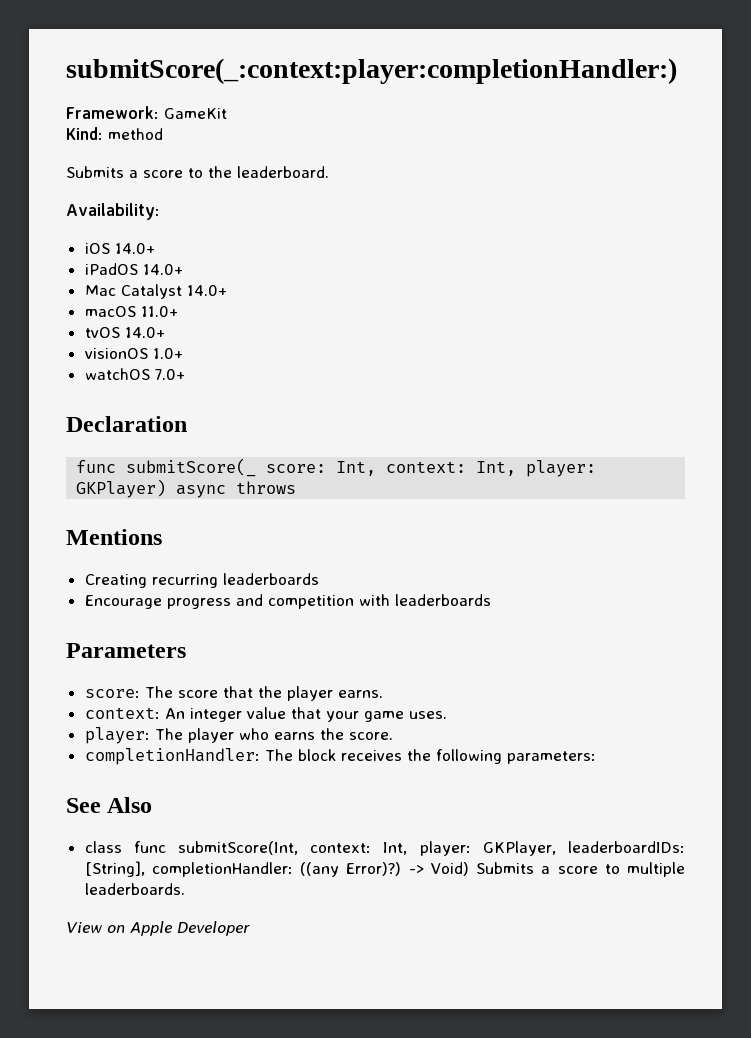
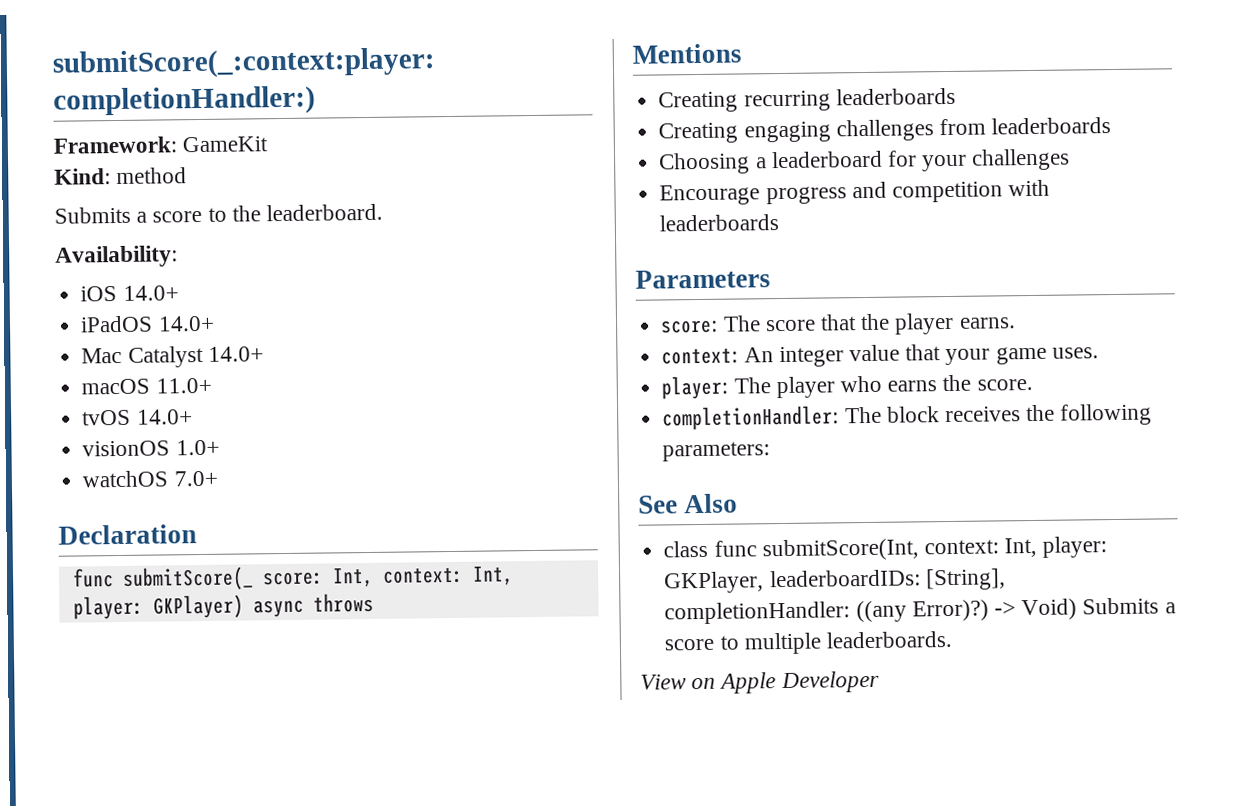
(319, 579) none -> [658,117,1112,144] [658,148,1071,175] // Creating engaging challenges from leaderboards // Choosing a leaderboard for your challenges

